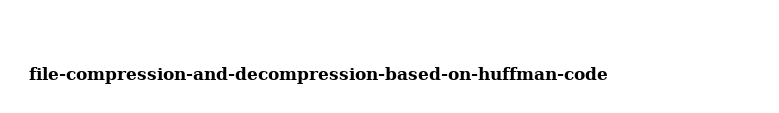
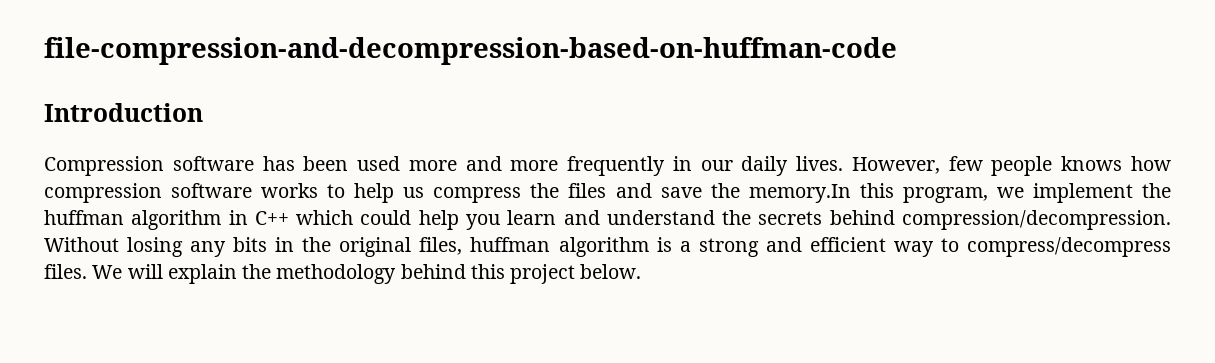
(608, 75) none -> [44,103,203,122] [44,156,1171,176] [44,183,1171,203] [44,210,1172,230] [44,237,1171,257] [44,264,642,284] // Introduction // Compression software has been used more and more frequently in our daily lives. However, few people knows how compression software works to help us compress the files and save the memory.In this program, we implement the huffman algorithm in C++ which could help you learn and understand the secrets behind compression/decompression. Without losing any bits in the original files, huffman algorithm is a strong and efficient way to compress/decompress files. We will explain the methodology behind this project below.

